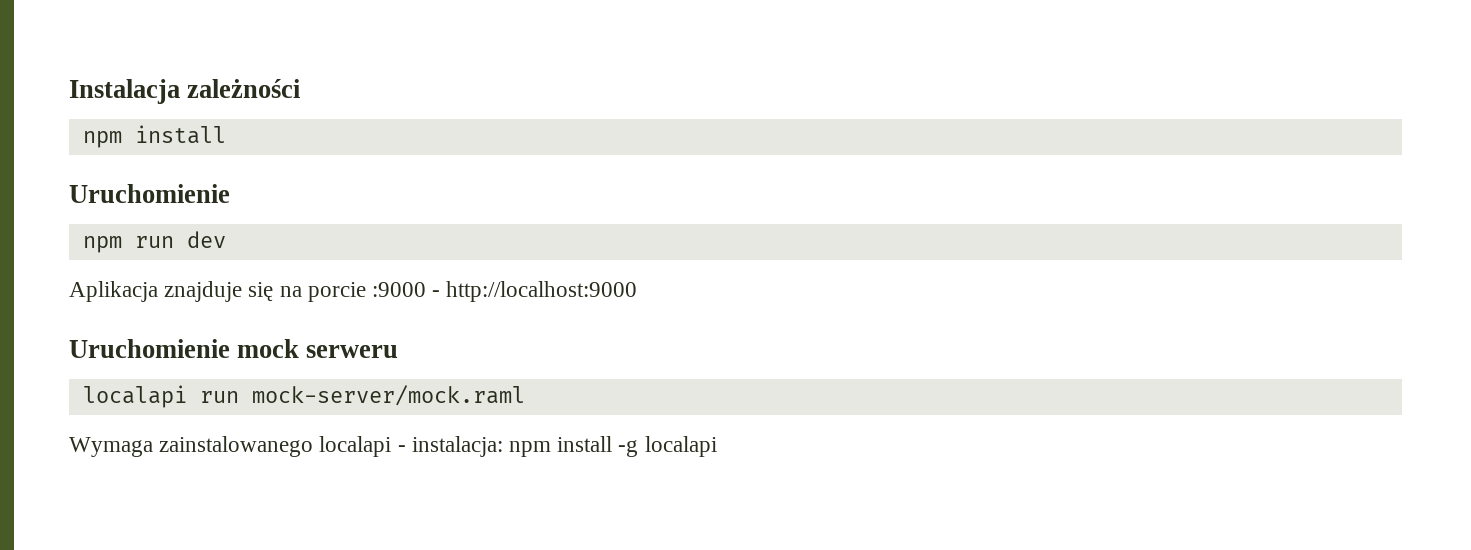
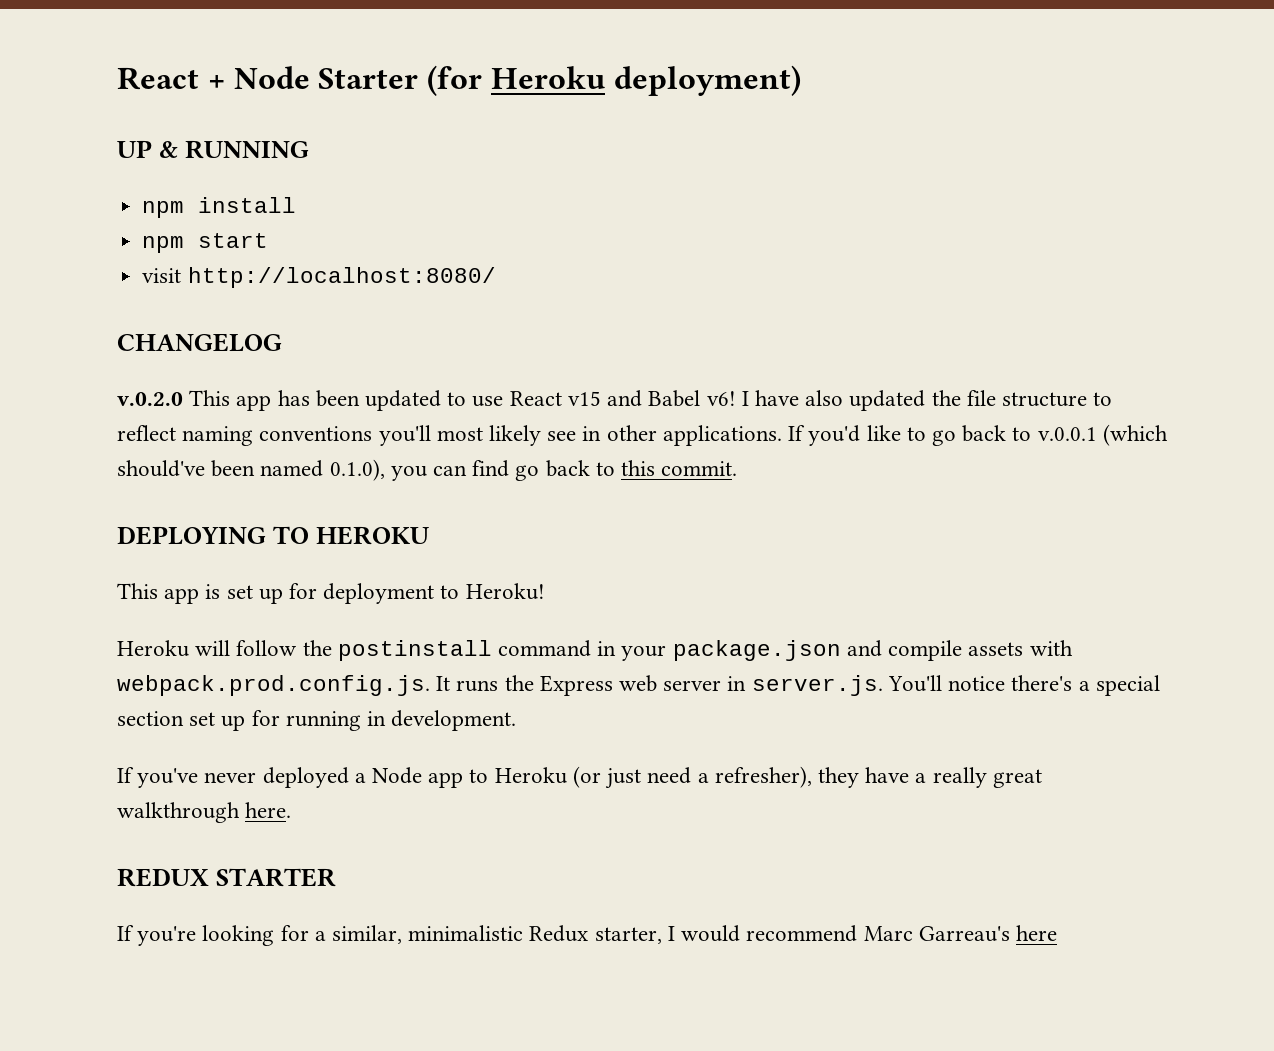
[69,79,301,104] [82,125,226,148] [69,184,230,203] [82,231,226,253] [69,281,638,302] [69,339,399,358] [82,385,525,408] [69,436,717,457] Instalacja zależności // npm install // Uruchomienie // npm run dev // Aplikacja znajduje się na porcie :9000 - http://localhost:9000 // Uruchomienie mock serweru // localapi run mock-server/mock.raml // Wymaga zainstalowanego localapi - instalacja: npm install -g localapi -> [117,65,801,96] [117,140,310,159] [142,197,297,218] [142,233,269,253] [142,267,496,288] [117,333,282,352] [117,390,1113,411] [117,424,1168,446] [117,459,738,481] [117,526,430,545] [117,583,545,604] [117,640,1073,661] [117,675,1160,696] [117,710,517,731] [117,766,1042,789] [117,802,292,823] [117,868,337,887] [117,925,1057,946] React + Node Starter (for Heroku deployment) // UP & RUNNING // npm install // npm start // visit http://localhost:8080/ // CHANGELOG // v.0.2.0 This app has been updated to use React v15 and Babel v6! I have also updated the file structure to reflect naming conventions you'll most likely see in other applications. If you'd like to go back to v.0.0.1 (which should've been named 0.1.0), you can find go back to this commit. // DEPLOYING TO HEROKU // This app is set up for deployment to Heroku! // Heroku will follow the postinstall command in your package.json and compile assets with webpack.prod.config.js. It runs the Express web server in server.js. You'll notice there's a special section set up for running in development. // If you've never deployed a Node app to Heroku (or just need a refresher), they have a really great walkthrough here. // REDUX STARTER // If you're looking for a similar, minimalistic Redux starter, I would recommend Marc Garreau's here

